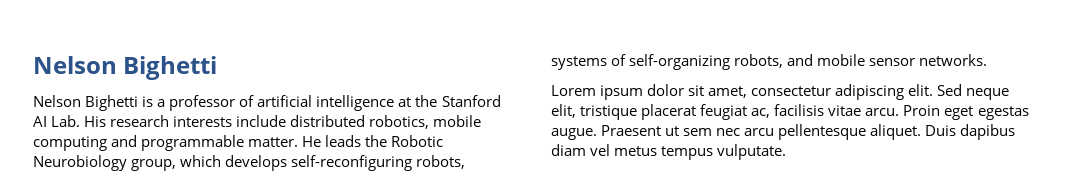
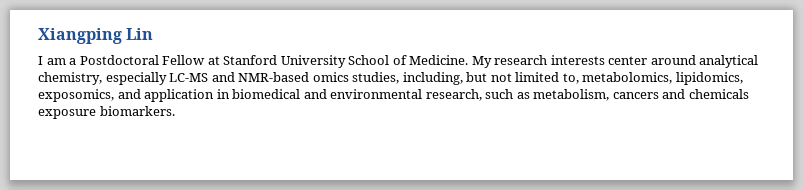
[33,56,218,80] [33,95,501,111] [33,115,482,129] [33,135,444,151] [33,155,466,171] [551,54,988,70] [551,84,1010,100] [551,104,1029,120] [551,124,1016,140] [551,144,787,160] Nelson Bighetti // Nelson Bighetti is a professor of artificial intelligence at the Stanford AI Lab. His research interests include distributed robotics, mobile computing and programmable matter. He leads the Robotic Neurobiology group, which develops self-reconfiguring robots, systems of self-organizing robots, and mobile sensor networks. // Lorem ipsum dolor sit amet, consectetur adipiscing elit. Sed neque elit, tristique placerat feugiat ac, facilisis vitae arcu. Proin eget egestas augue. Praesent ut sem nec arcu pellentesque aliquet. Duis dapibus diam vel metus tempus vulputate. -> [38,28,154,44] [38,55,759,68] [38,72,743,85] [38,89,749,102] [38,106,175,119] Xiangping Lin // I am a Postdoctoral Fellow at Stanford University School of Medicine. My research interests center around analytical chemistry, especially LC-MS and NMR-based omics studies, including, but not limited to, metabolomics, lipidomics, exposomics, and application in biomedical and environmental research, such as metabolism, cancers and chemicals exposure biomarkers.

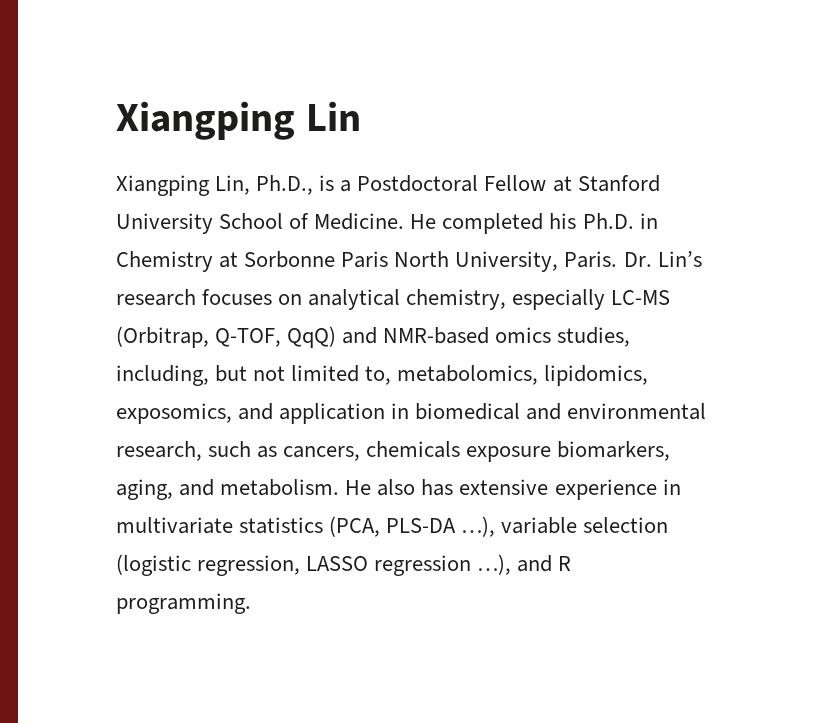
[38,56,66,65] I am -> [116,175,335,196] Xiangping Lin, Ph.D., is
[471,55,696,68] My research interests center around -> [410,213,658,234] [116,251,702,272] [116,289,303,306] He completed his Ph.D. in Chemistry at Sorbonne Paris North University, Paris. Dr. Lin’s research focuses on
(209, 77) none -> [116,326,337,348] (Orbitrap, Q-TOF, QqQ)
[533,89,749,101] [38,106,175,119] metabolism, cancers and chemicals exposure biomarkers. -> [283,441,671,462] [116,479,681,500] [116,516,669,537] [116,554,572,576] [116,593,251,614] cancers, chemicals exposure biomarkers, aging, and metabolism. He also has extensive experience in multivariate statistics (PCA, PLS-DA …), variable selection (logistic regression, LASSO regression …), and R programming.

